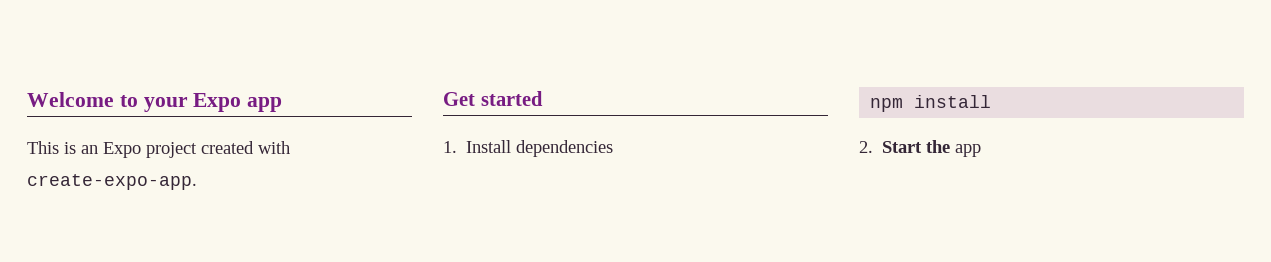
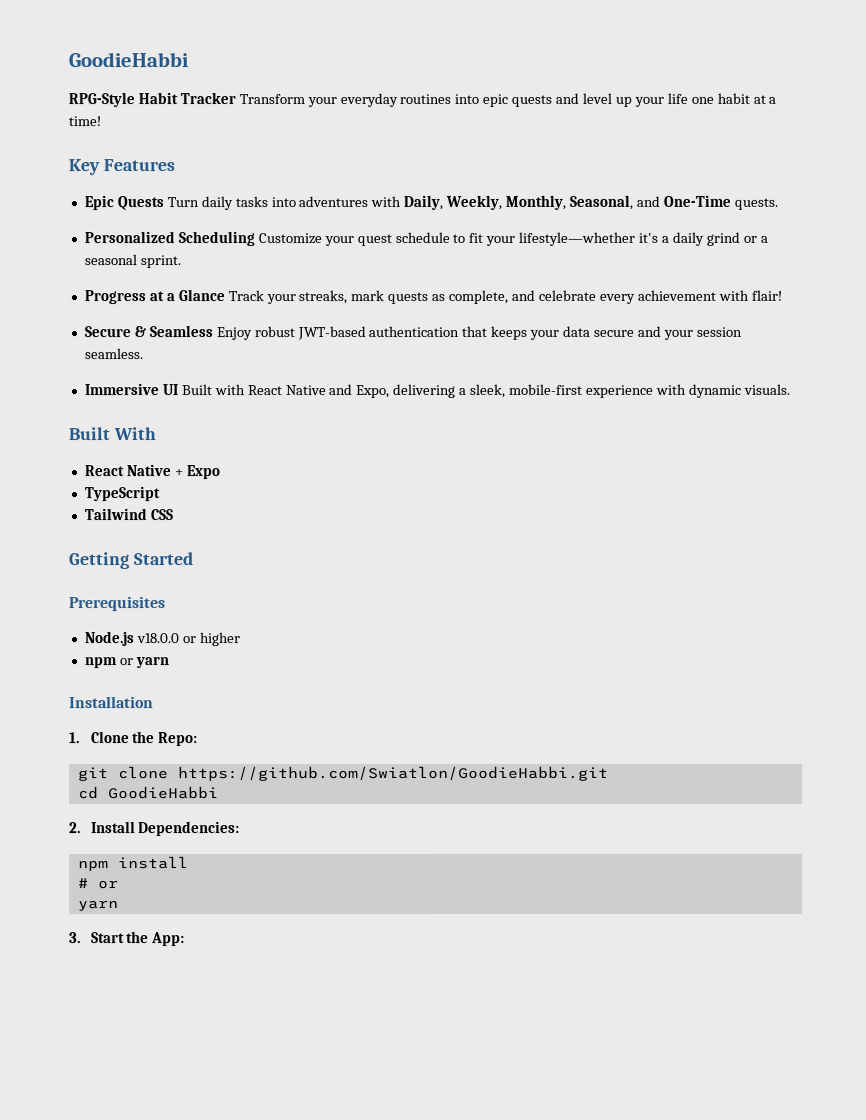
[27,92,283,112] [27,141,290,158] [27,174,197,190] [443,91,543,106] [443,140,614,157] [870,95,992,112] [859,141,873,153] Welcome to your Expo app // This is an Expo project created with create-expo-app. // Get started // 1. Install dependencies // npm install // 2. -> [68,52,189,68] [68,92,777,108] [68,116,101,127] [68,159,175,176] [83,194,778,211] [83,231,768,247] [83,254,181,269] [83,289,782,305] [83,325,742,341] [83,348,143,360] [83,383,790,399] [68,427,156,441] [83,464,220,480] [83,486,160,502] [83,508,173,521] [68,552,194,570] [69,596,166,612] [84,631,241,647] [84,656,170,669] [69,696,154,709] [69,731,199,747] [77,765,609,782] [77,786,219,800] [69,821,241,837] [77,856,189,872] [77,878,119,890] [77,900,119,912] [69,932,81,944] GoodieHabbi // RPG-Style Habit Tracker Transform your everyday routines into epic quests and level up your life one habit at a time! // Key Features // Epic Quests Turn daily tasks into adventures with Daily, Weekly, Monthly, Seasonal, and One-Time quests. // Personalized Scheduling Customize your quest schedule to fit your lifestyle—whether it's a daily grind or a seasonal sprint. // Progress at a Glance Track your streaks, mark quests as complete, and celebrate every achievement with flair! // Secure & Seamless Enjoy robust JWT-based authentication that keeps your data secure and your session seamless. // Immersive UI Built with React Native and Expo, delivering a sleek, mobile-first experience with dynamic visuals. // Built With // React Native + Expo // TypeScript // Tailwind CSS // Getting Started // Prerequisites // Node.js v18.0.0 or higher // npm or yarn // Installation // 1. Clone the Repo: // git clone https://github.com/Swiatlon/GoodieHabbi.git // cd GoodieHabbi // 2. Install Dependencies: // npm install // # or // yarn // 3.
[955,144,982,157] app -> [151,932,186,947] App:

